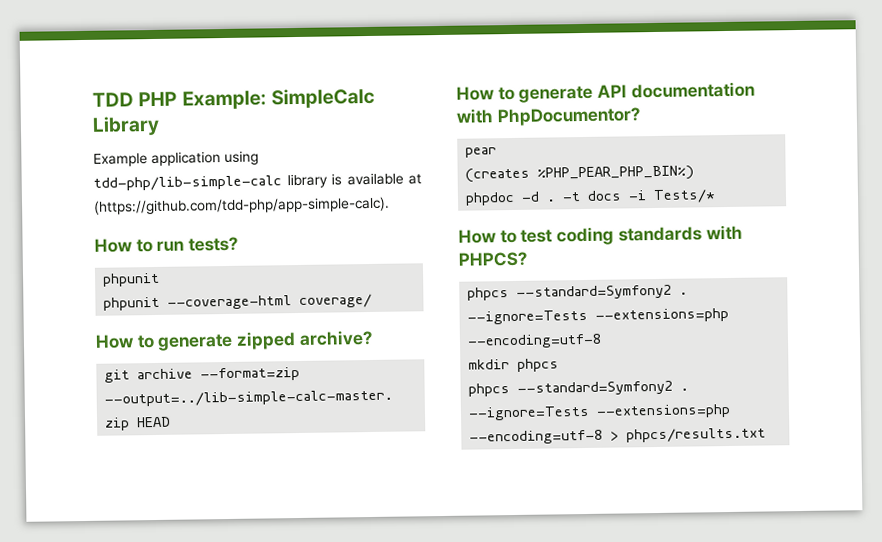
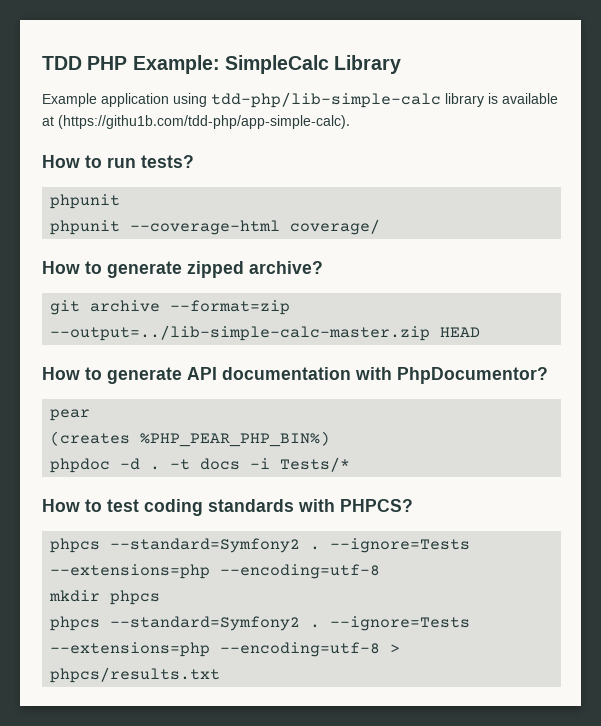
[93,196,390,215] (https://github.com/tdd-php/app-simple-calc). -> [58,115,350,129] (https://githu1b.com/tdd-php/app-simple-calc).

